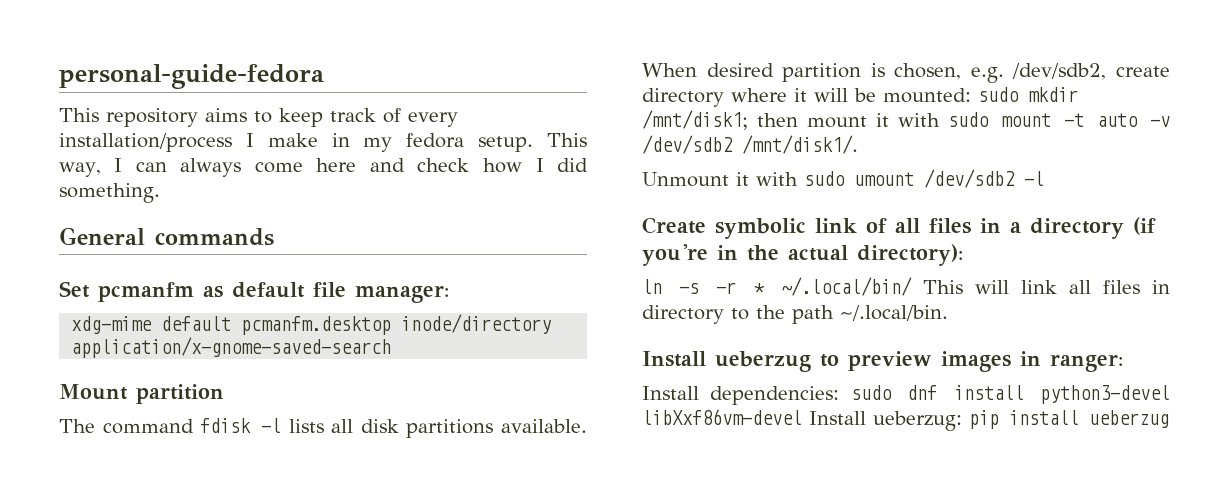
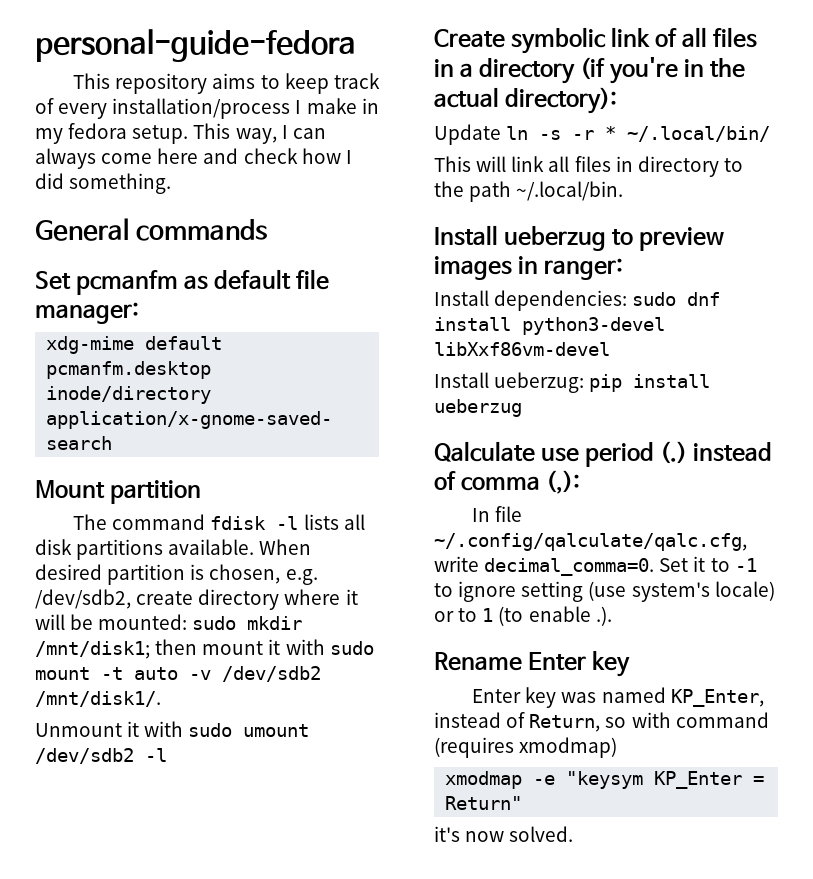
(963, 255) none -> [434,124,501,145] Update
(912, 286) none -> (771, 134) //
(802, 417) none -> (610, 349) //
(1169, 419) none -> [434,441,773,467] [434,470,581,494] [472,506,523,522] [434,533,747,551] [434,556,757,576] [434,581,775,602] [434,606,612,626] [434,651,631,677] [472,687,764,708] [434,712,769,732] [434,737,618,758] [445,771,765,789] [445,796,523,810] [434,826,574,842] // Qalculate use period (.) instead of comma (,): // In file ~/.config/qalculate/qalc.cfg, write decimal_comma=0. Set it to -1 to ignore setting (use system's locale) or to 1 (to enable .). // Rename Enter key // Enter key was named KP_Enter, instead of Return, so with command (requires xmodmap) // xmodmap -e "keysym KP_Enter = Return" // it's now solved.

